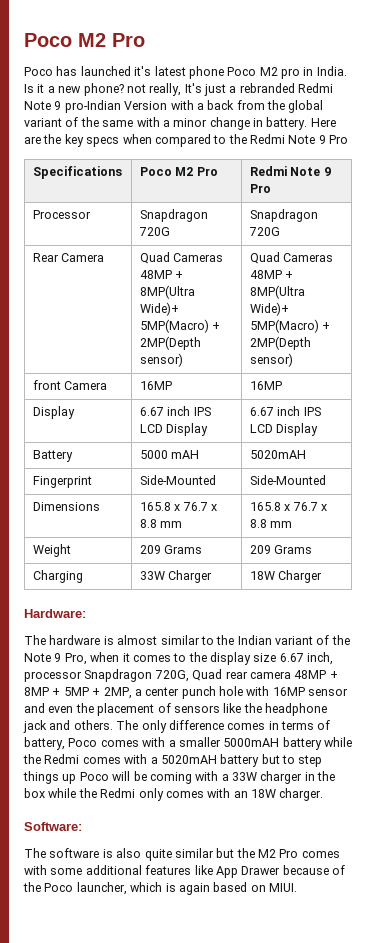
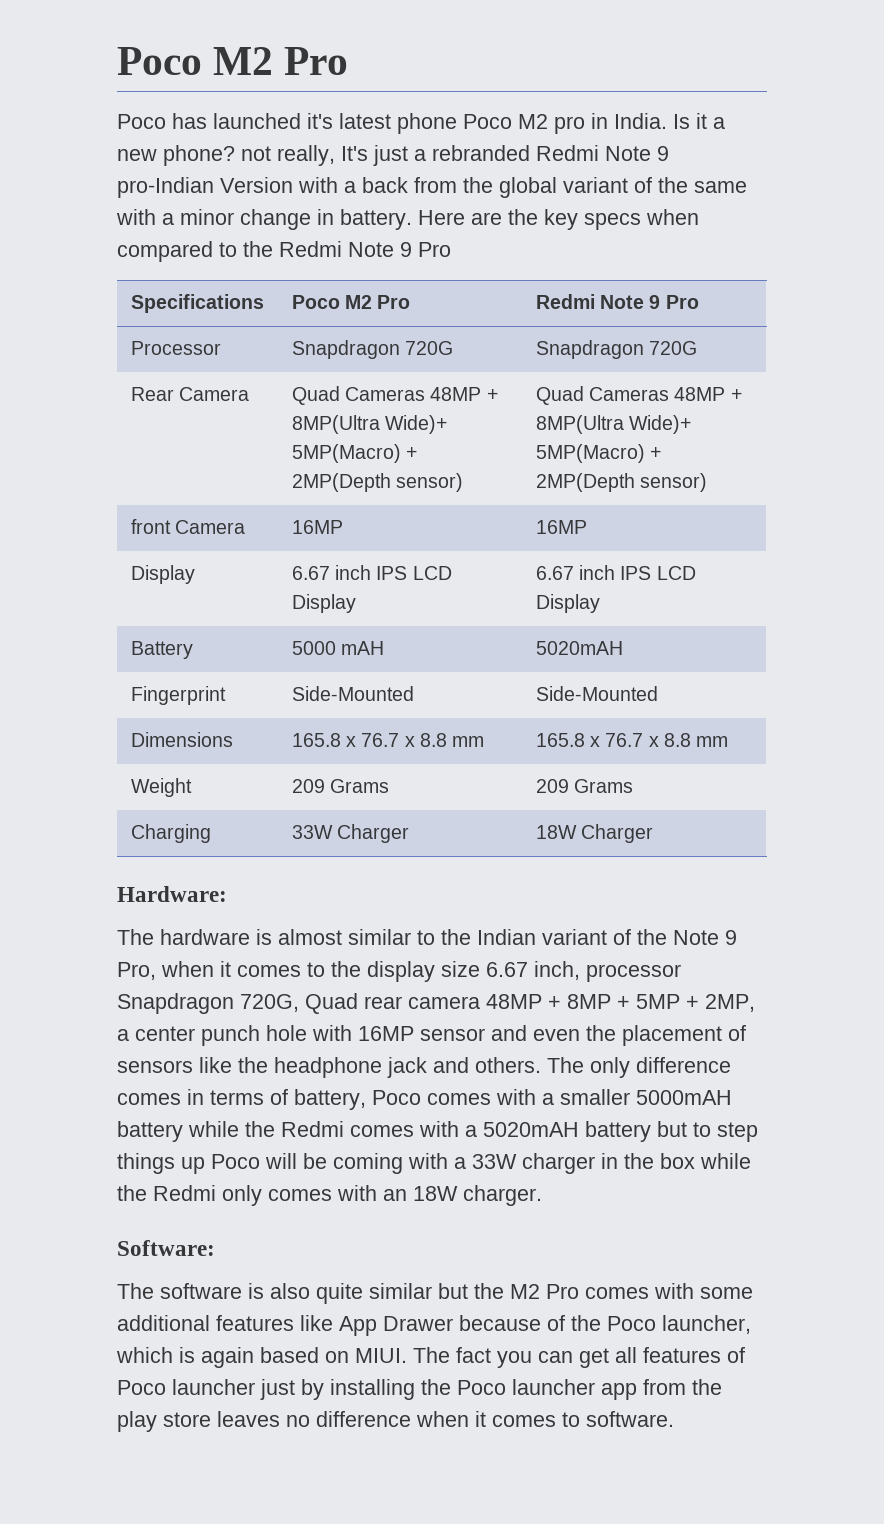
(297, 887) none -> [413,1347,745,1368] [117,1379,722,1400] [117,1411,674,1432] The fact you can get all features of Poco launcher just by installing the Poco launcher app from the play store leaves no difference when it comes to software.

